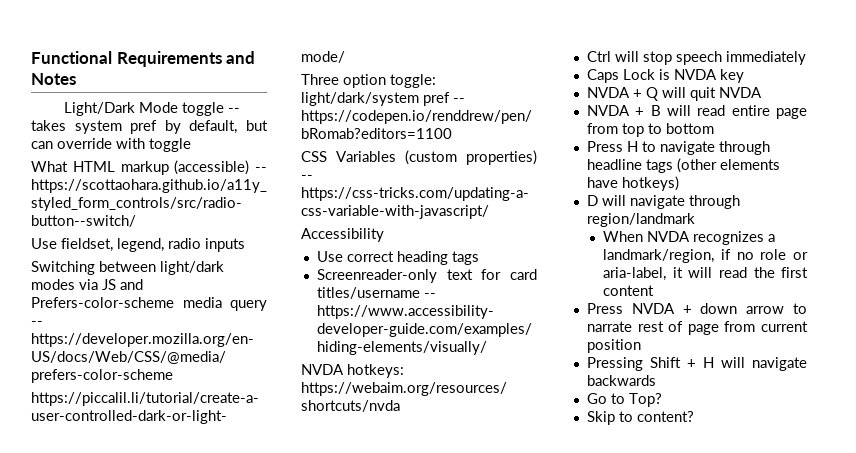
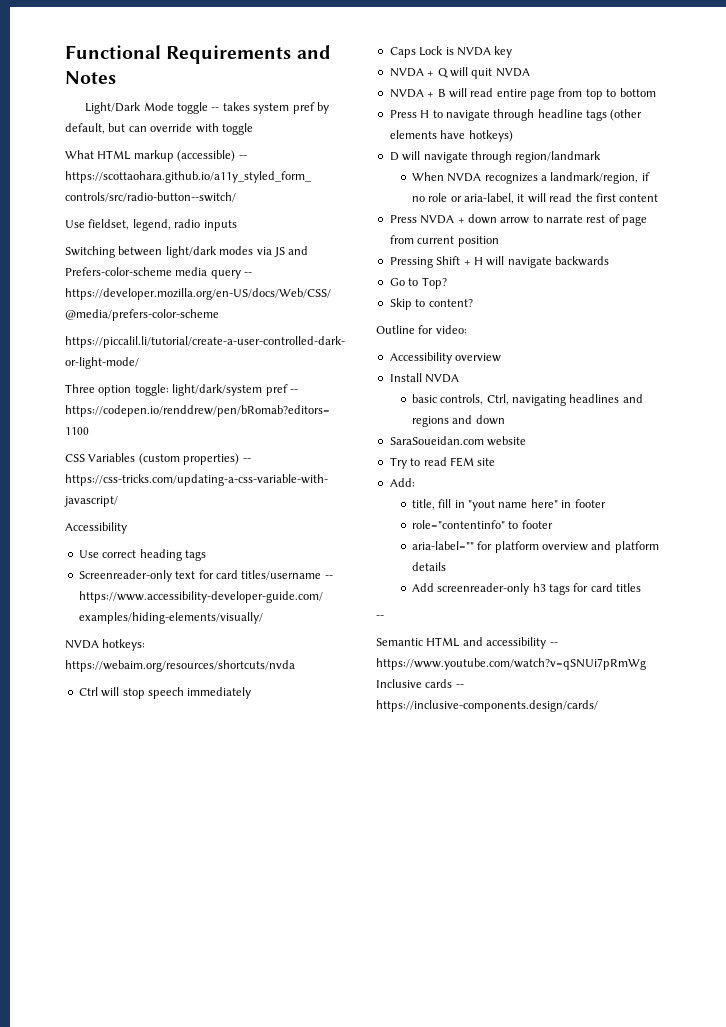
(694, 416) none -> [376,325,467,334] [389,352,502,364] [389,373,460,383] [411,394,643,406] [411,415,505,427] [389,436,527,446] [389,457,496,469] [389,478,415,487] [411,499,606,511] [411,520,553,529] [411,541,659,553] [411,562,446,571] [411,583,642,595] [376,615,384,619] [376,637,558,649] [376,658,646,670] [376,679,464,688] [376,700,598,712] // Outline for video: // Accessibility overview // Install NVDA // basic controls, Ctrl, navigating headlines and regions and down // SaraSoueidan.com website // Try to read FEM site // Add: // title, fill in "yout name here" in footer // role="contentinfo" to footer // aria-label="" for platform overview and platform details // Add screenreader-only h3 tags for card titles // -- // Semantic HTML and accessibility -- https://www.youtube.com/watch?v=qSNUi7pRmWg Inclusive cards -- https://inclusive-components.design/cards/

